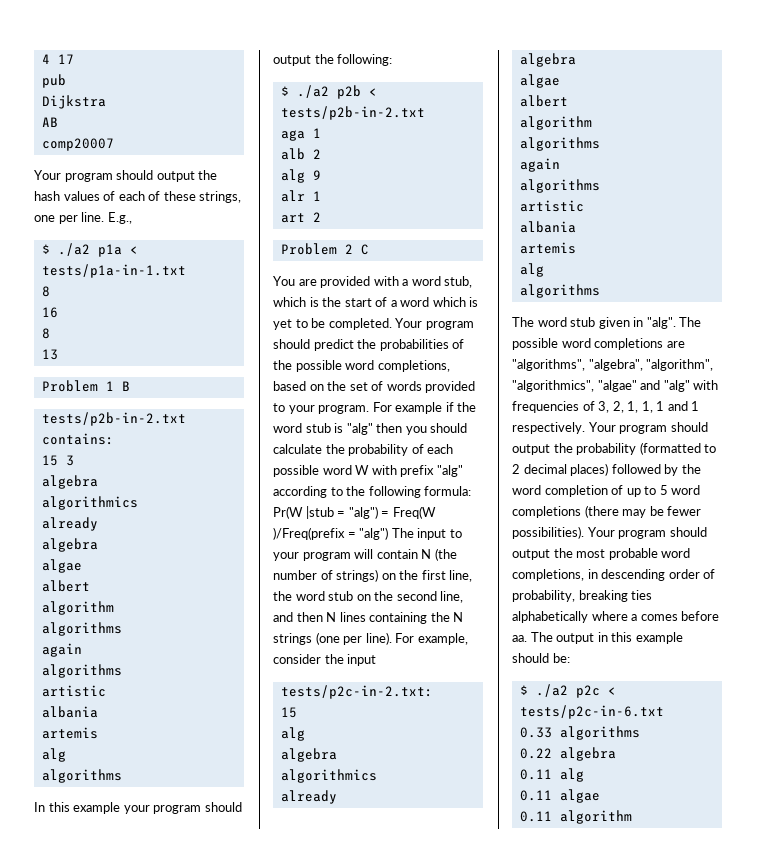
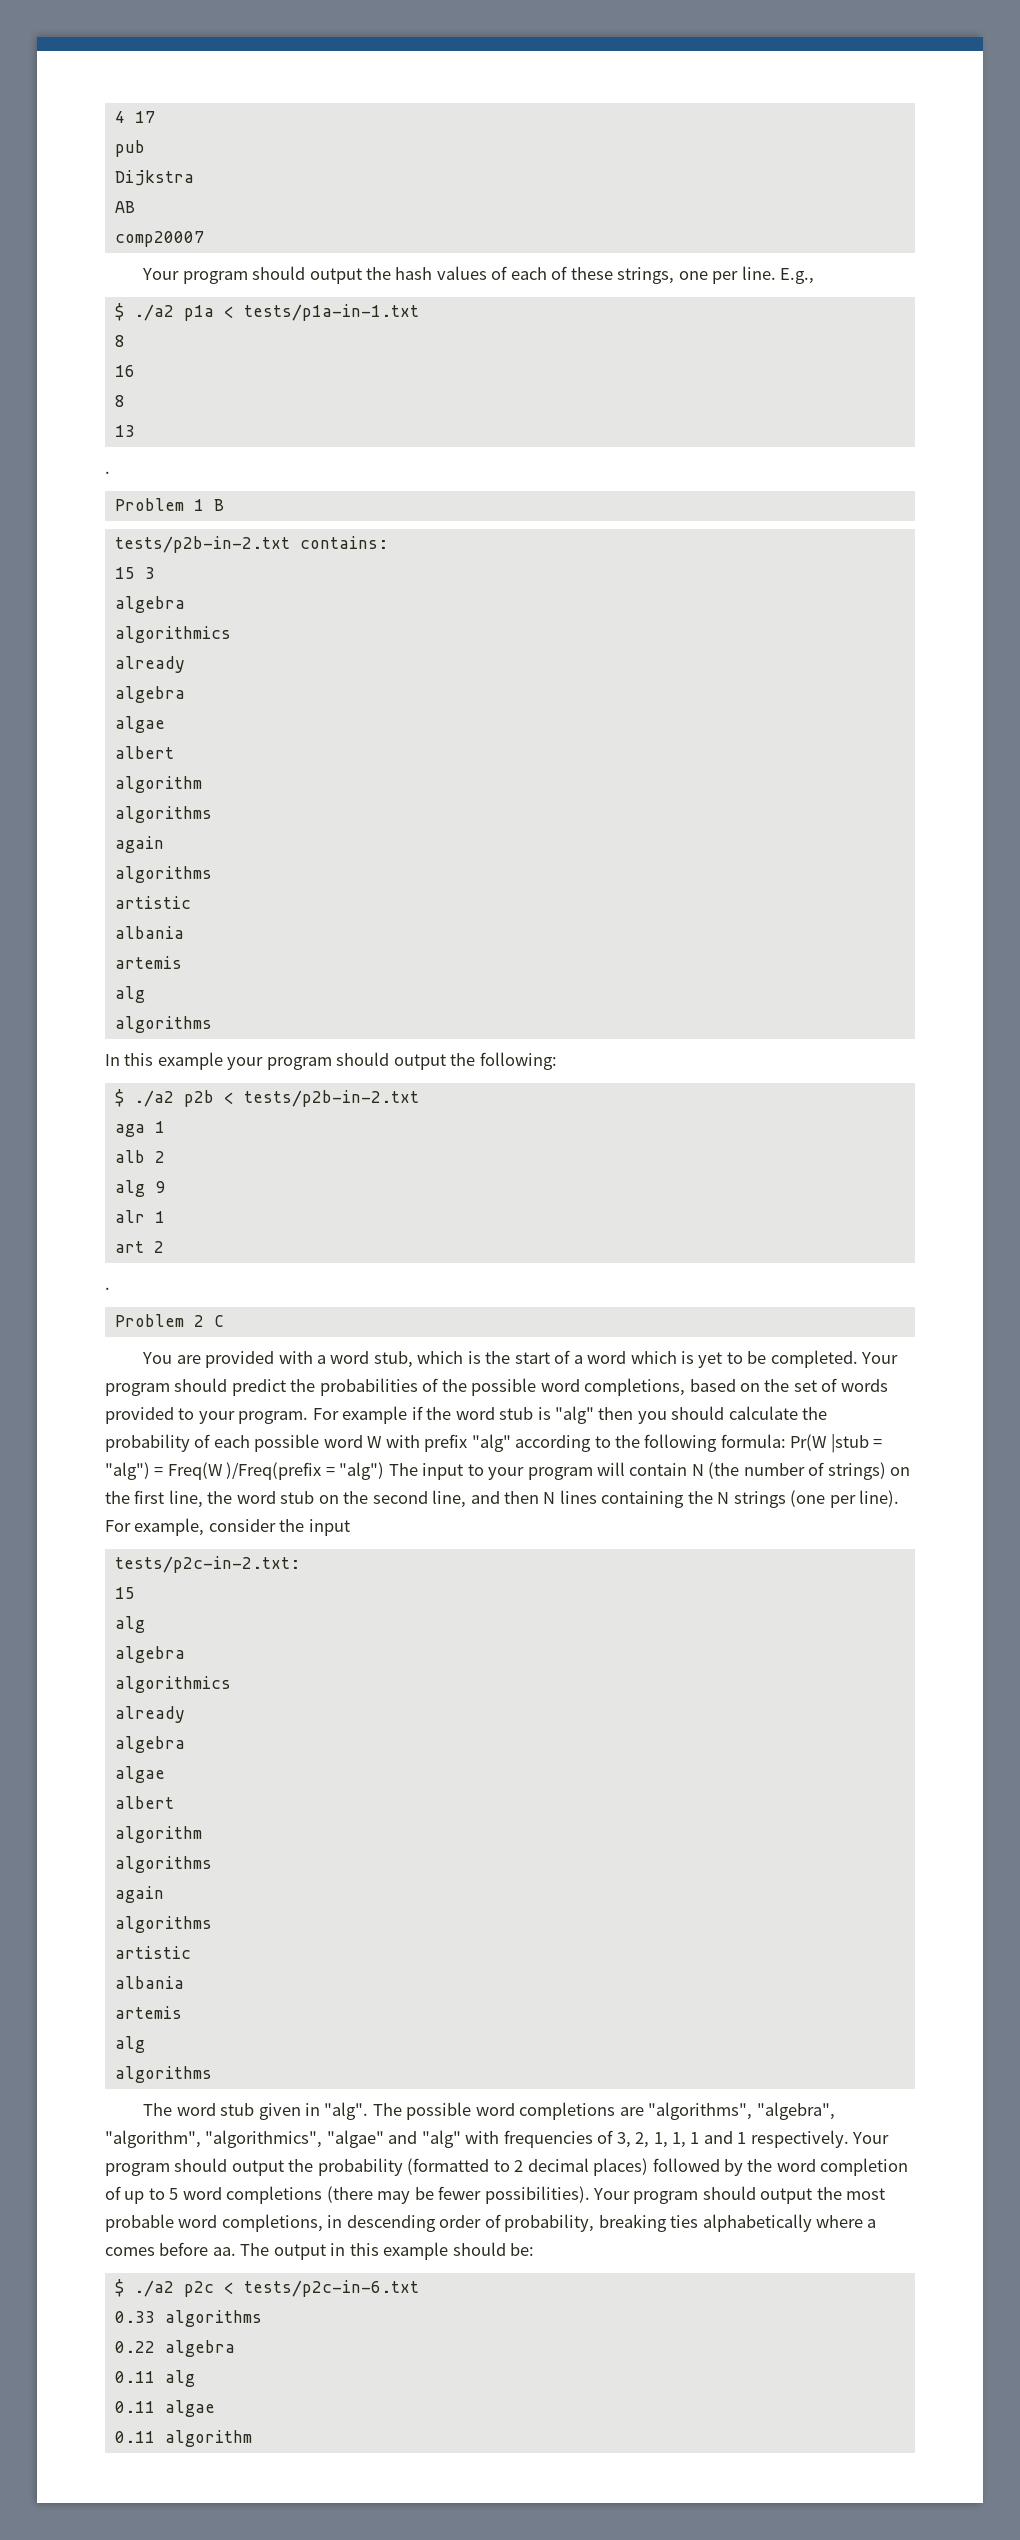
(58, 354) none -> [105,471,110,474] // .
(321, 217) none -> [105,1287,110,1290] // .

